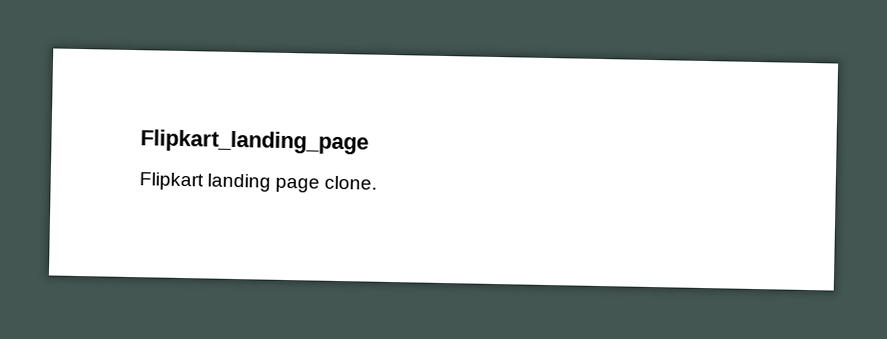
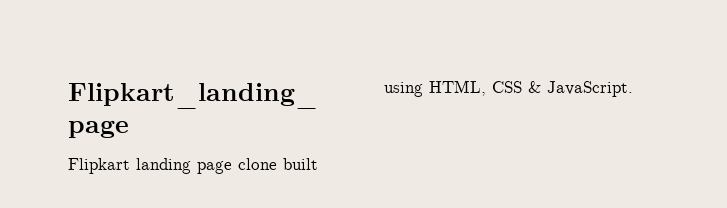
[324,175,378,190] clone. -> [238,158,318,170] [384,80,633,97] clone built using HTML, CSS & JavaScript.

